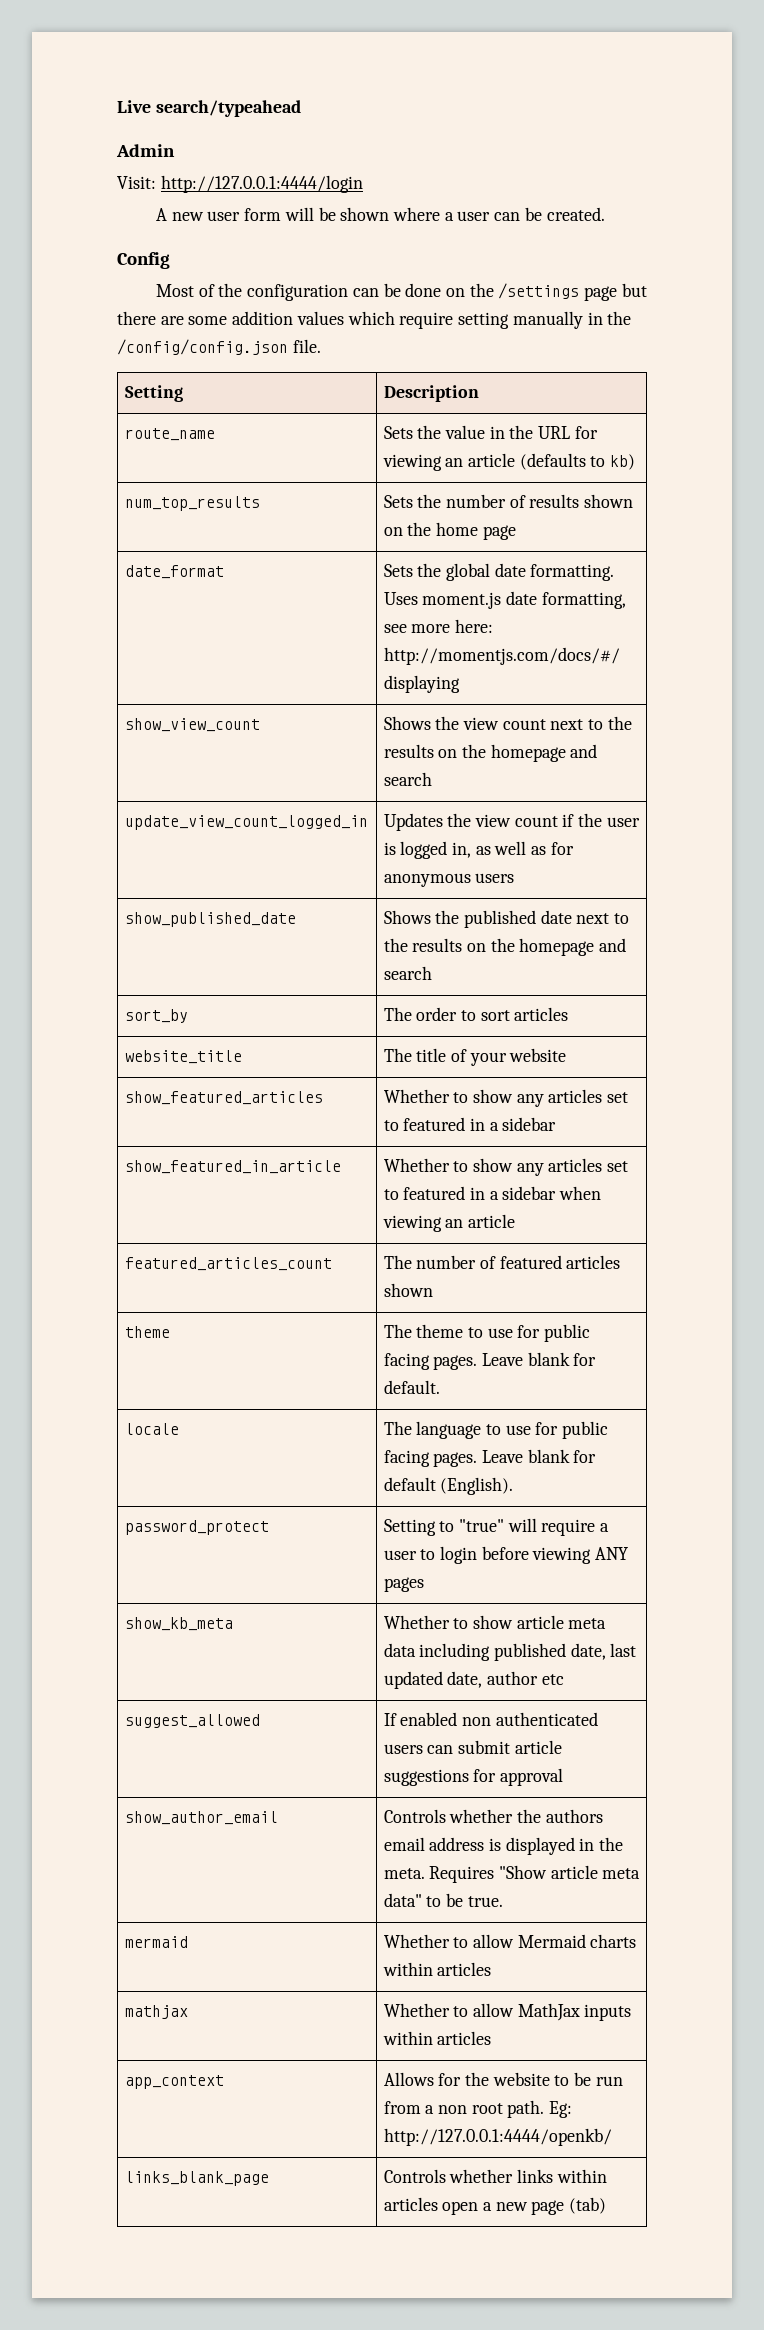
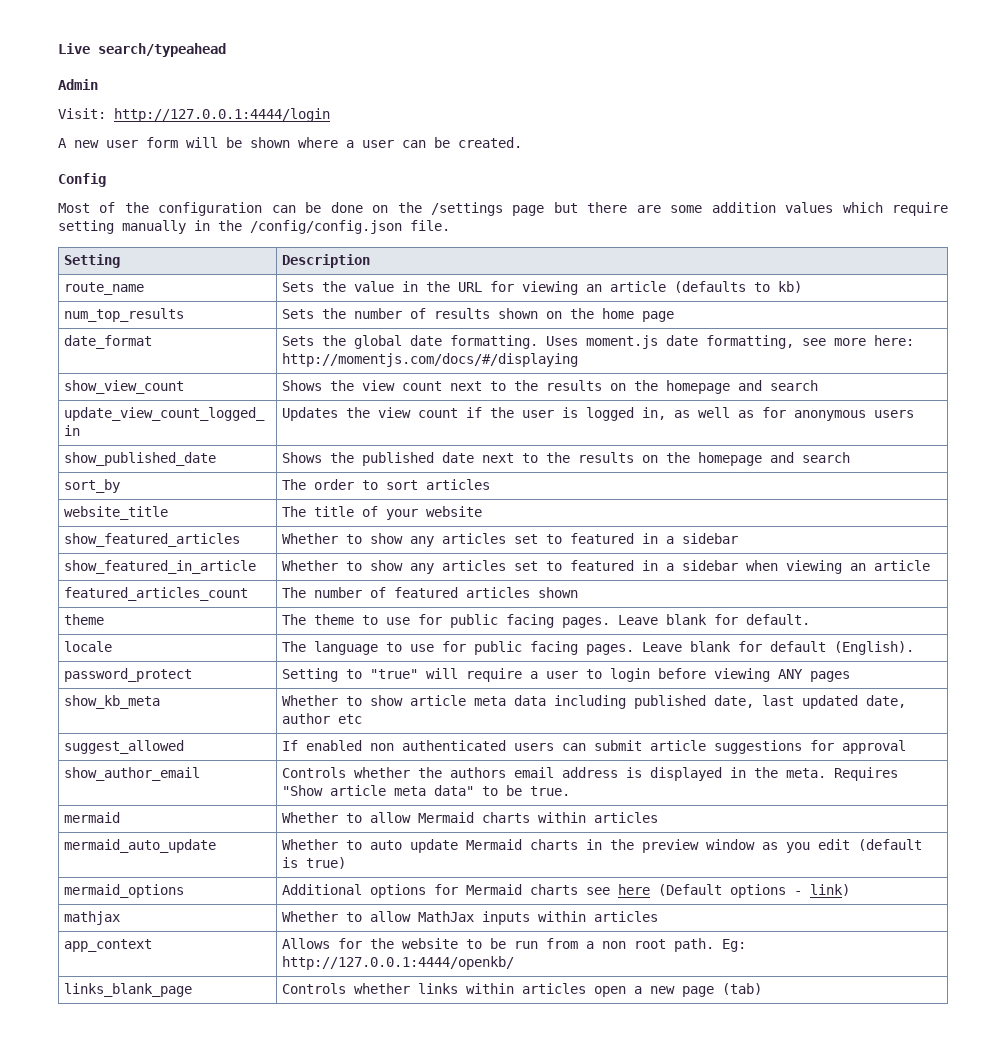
(492, 1969) none -> [63,839,216,853] [281,839,922,853] [281,857,346,869] [63,884,184,898] [281,884,850,898] // mermaid_auto_update | Whether to auto update Mermaid charts in the preview window as you edit (default is true) // mermaid_options | Additional options for Mermaid charts see here (Default options - link)

